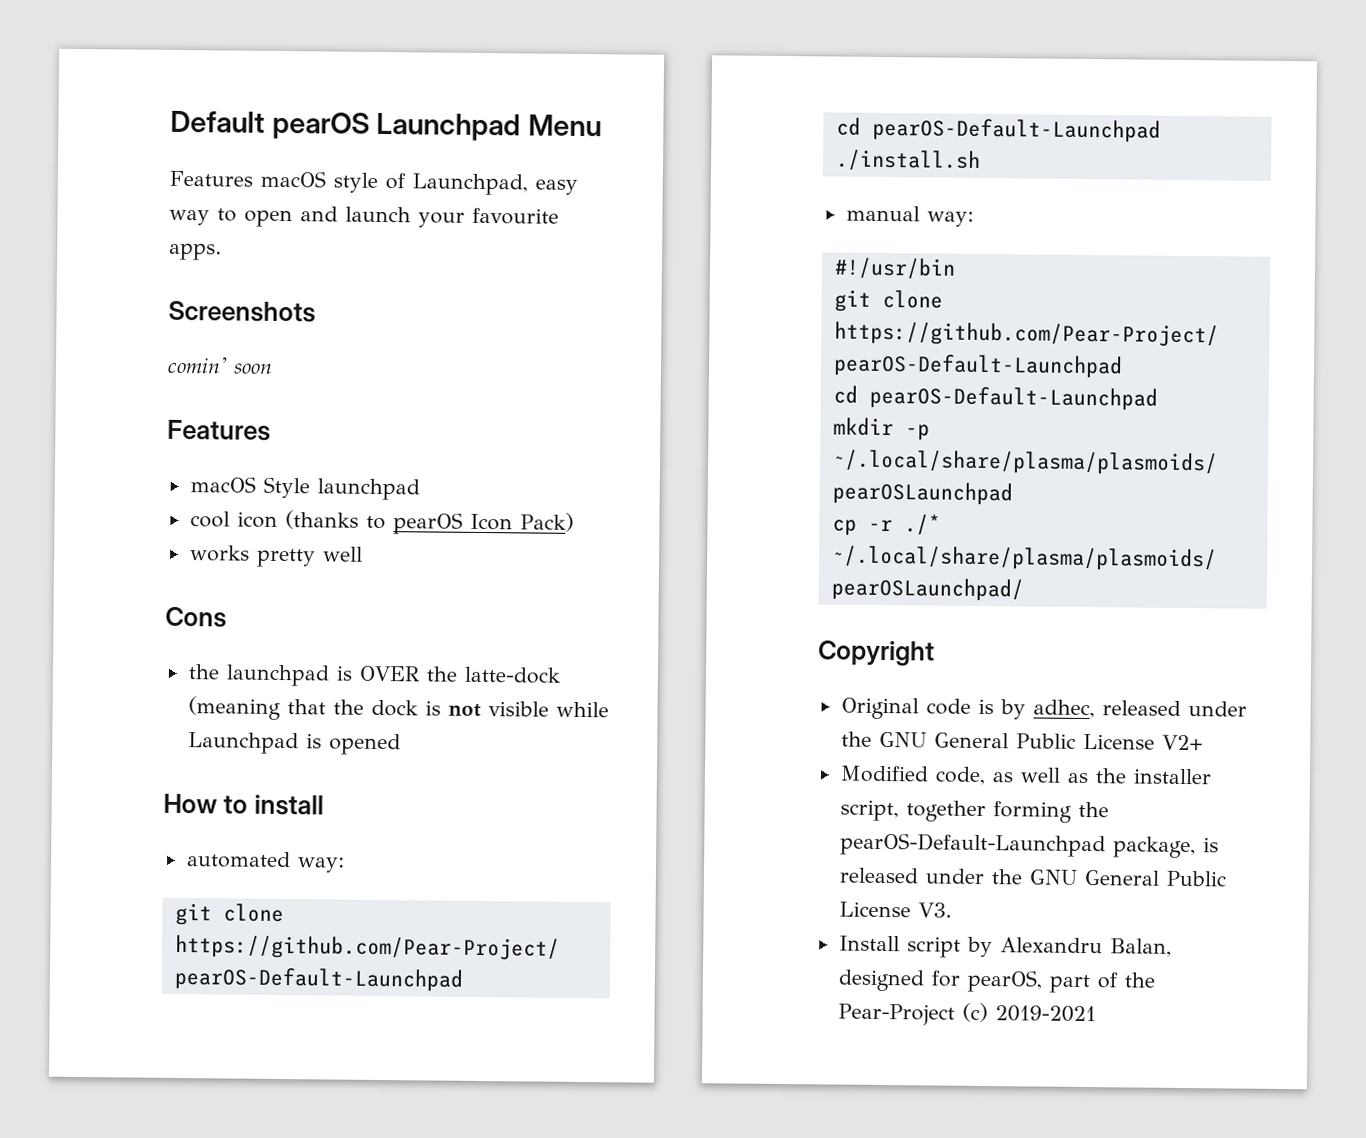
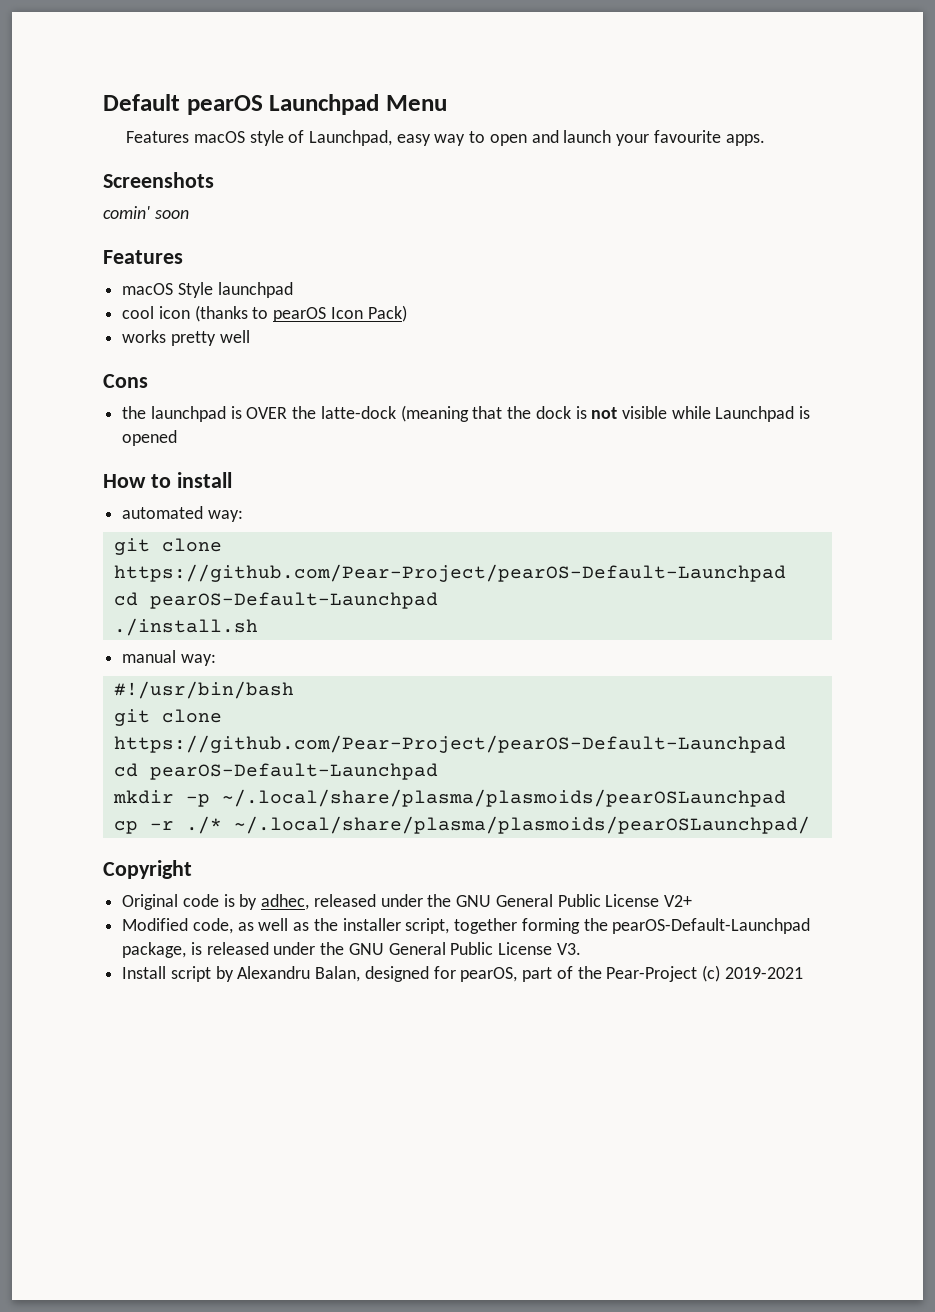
[833,257,956,279] #!/usr/bin -> [113,681,294,699] #!/usr/bin/bash

